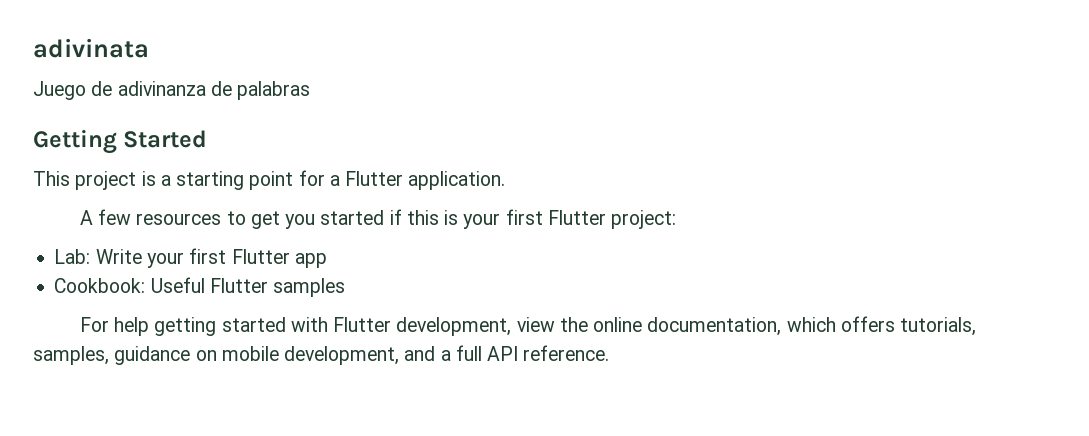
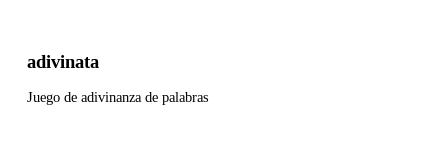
[33,129,208,154] [33,170,506,190] [79,209,677,229] [54,248,327,268] [54,277,346,297] [79,316,977,336] [33,345,610,365] // Getting Started // This project is a starting point for a Flutter application. // A few resources to get you started if this is your first Flutter project: // Lab: Write your first Flutter app // Cookbook: Useful Flutter samples // For help getting started with Flutter development, view the online documentation, which offers tutorials, samples, guidance on mobile development, and a full API reference. -> (209, 98) none

